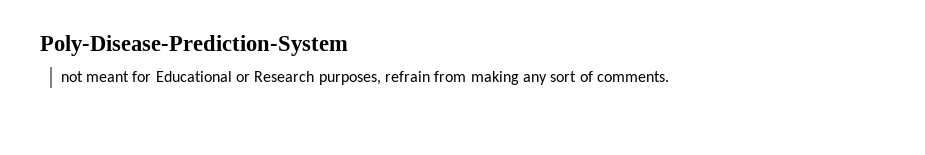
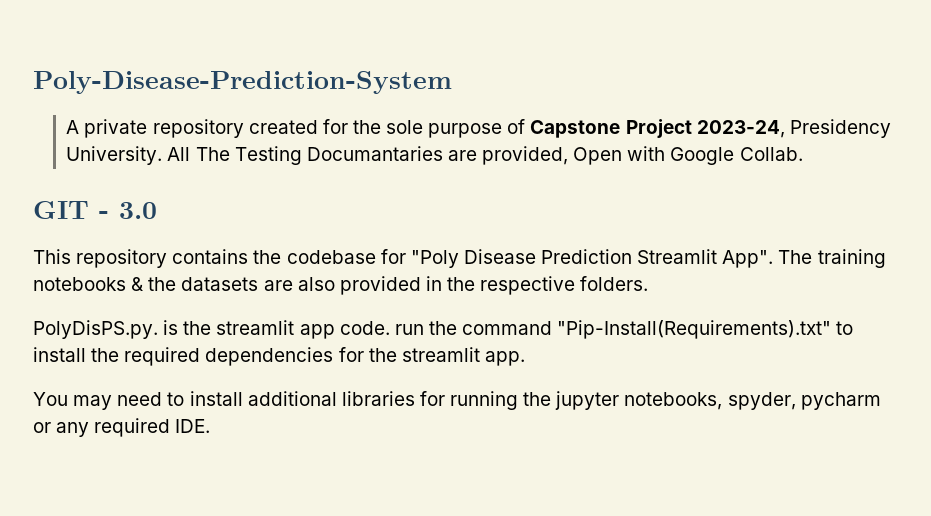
[60,71,669,85] not meant for Educational or Research purposes, refrain from making any sort of comments. -> [66,119,891,138] [66,146,803,165] [33,201,157,219] [33,249,886,268] [33,276,649,295] [33,320,854,339] [33,347,525,366] [33,391,881,410] [33,418,211,437] A private repository created for the sole purpose of Capstone Project 2023-24, Presidency University. All The Testing Documantaries are provided, Open with Google Collab. // GIT - 3.0 // This repository contains the codebase for "Poly Disease Prediction Streamlit App". The training notebooks & the datasets are also provided in the respective folders. // PolyDisPS.py. is the streamlit app code. run the command "Pip-Install(Requirements).txt" to install the required dependencies for the streamlit app. // You may need to install additional libraries for running the jupyter notebooks, spyder, pycharm or any required IDE.

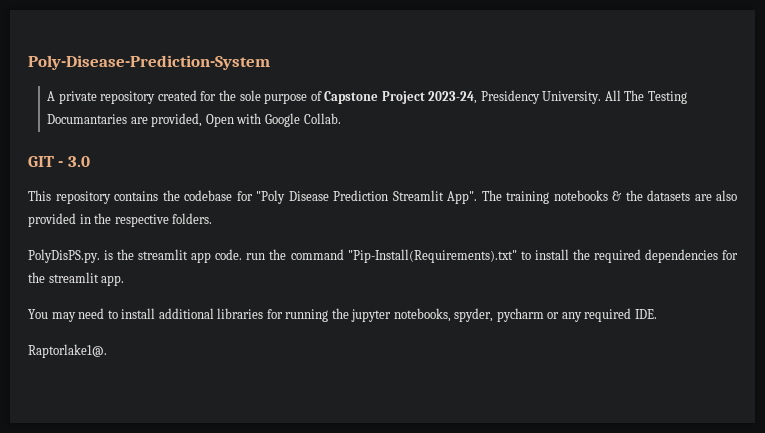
(211, 426) none -> [28,344,107,358] // Raptorlake1@.

